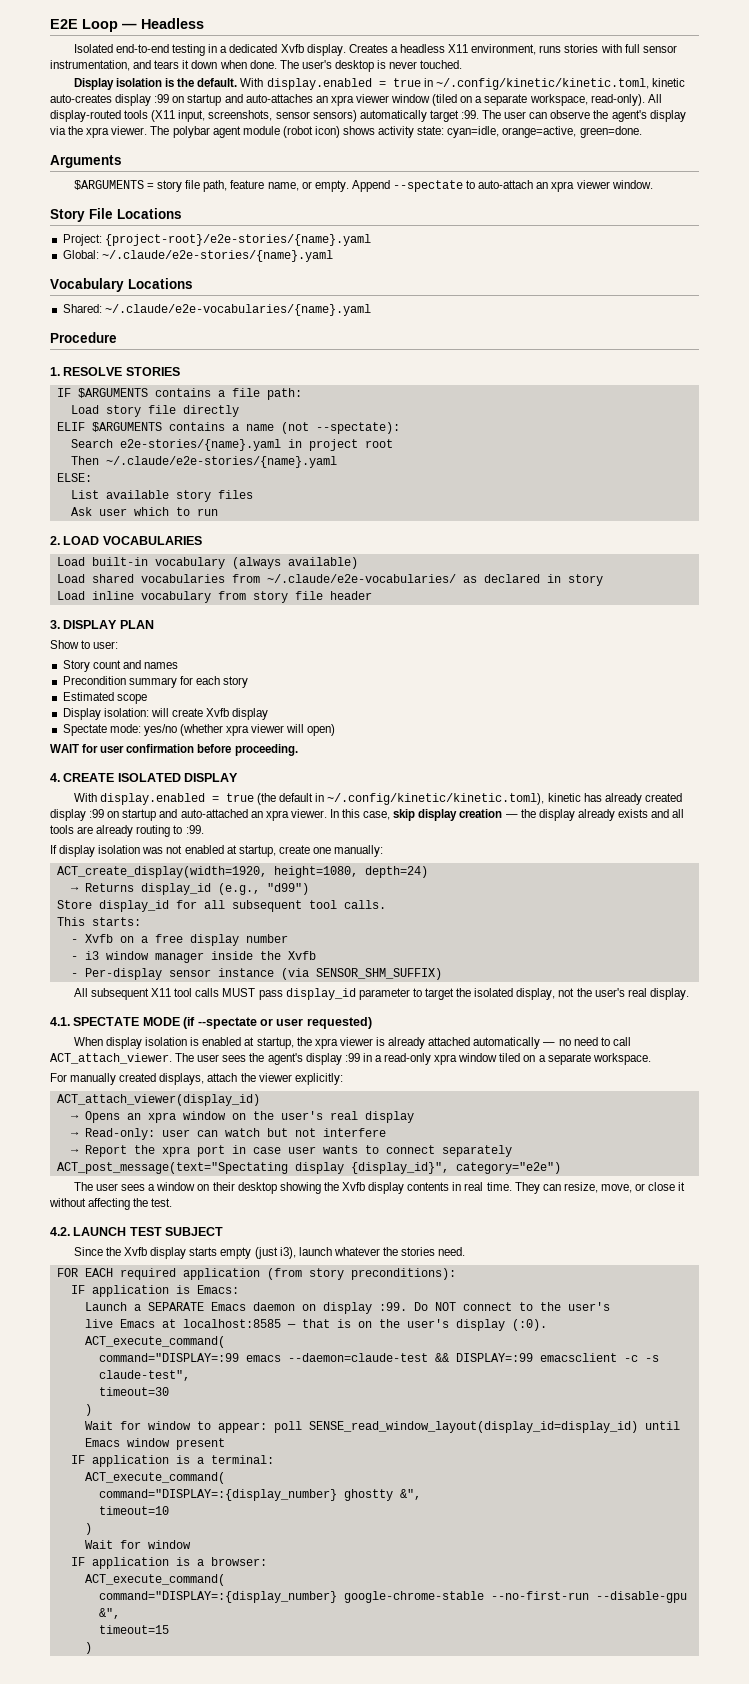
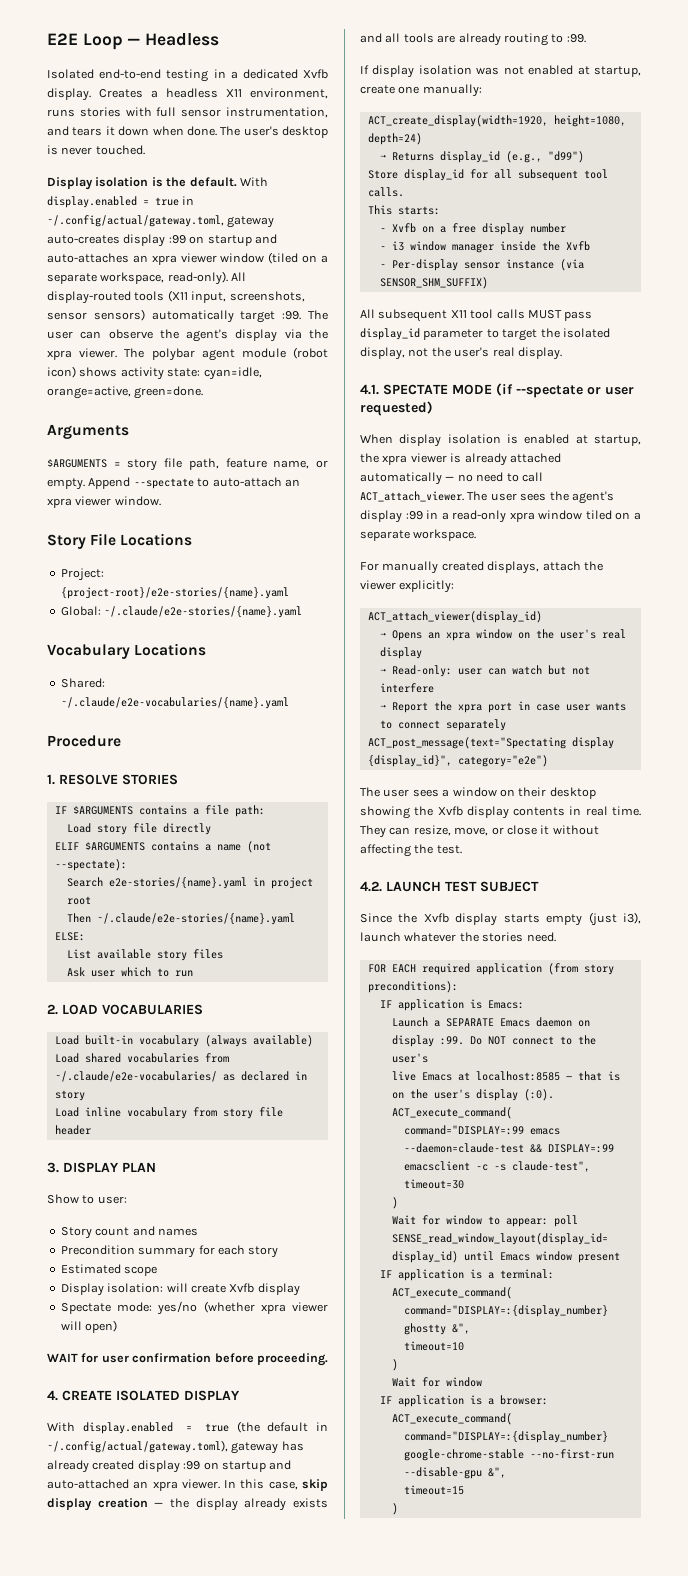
[435,78,685,90] ~/.config/kinetic/kinetic.toml, kinetic -> [47,215,275,228] ~/.config/actual/gateway.toml, gateway
[327,793,581,805] ~/.config/kinetic/kinetic.toml), kinetic -> [47,1440,279,1454] ~/.config/actual/gateway.toml), gateway

